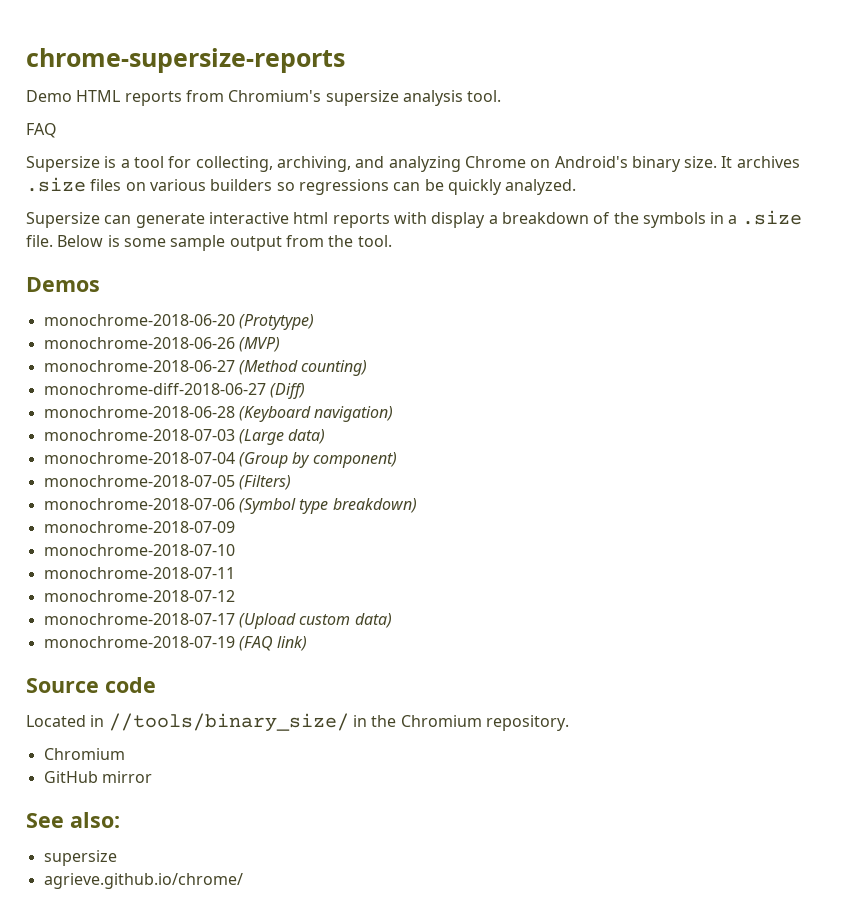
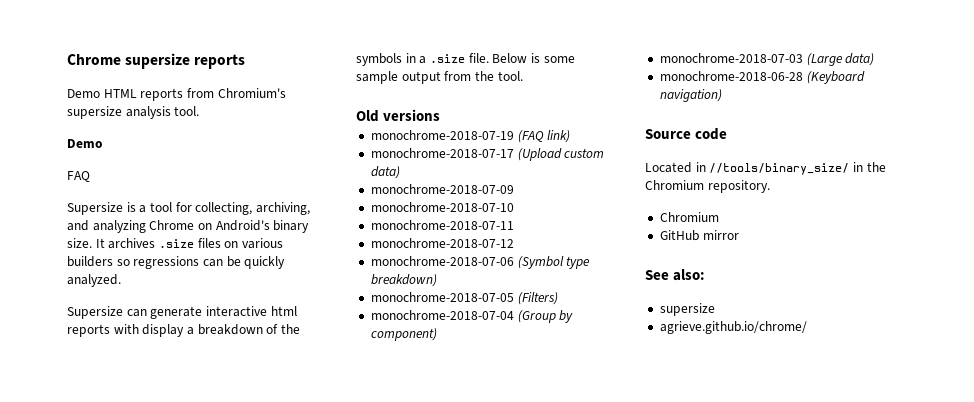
[26,48,345,73] chrome-supersize-reports -> [67,53,246,69] Chrome supersize reports
(502, 96) none -> [67,139,103,148] // Demo
[26,277,100,292] [43,314,314,330] [43,337,280,352] [43,360,368,376] [43,383,305,399] [43,406,394,422] [43,429,326,445] [43,452,397,468] [43,475,291,490] [43,498,417,514] [43,521,235,533] [43,544,235,556] [43,567,235,579] [43,590,235,602] [43,613,392,629] [43,636,308,651] Demos // monochrome-2018-06-20 (Protytype) // monochrome-2018-06-26 (MVP) // monochrome-2018-06-27 (Method counting) // monochrome-diff-2018-06-27 (Diff) // monochrome-2018-06-28 (Keyboard navigation) // monochrome-2018-07-03 (Large data) // monochrome-2018-07-04 (Group by component) // monochrome-2018-07-05 (Filters) // monochrome-2018-07-06 (Symbol type breakdown) // monochrome-2018-07-09 // monochrome-2018-07-10 // monochrome-2018-07-11 // monochrome-2018-07-12 // monochrome-2018-07-17 (Upload custom data) // monochrome-2018-07-19 (FAQ link) -> [356,109,441,122] [370,130,571,143] [370,148,605,161] [370,166,400,179] [370,184,514,194] [370,202,514,212] [370,220,514,230] [370,238,514,248] [370,256,591,269] [370,274,437,287] [370,292,558,305] [370,310,574,323] [370,328,437,341] [659,53,875,66] [659,71,865,84] [659,89,722,102] Old versions // monochrome-2018-07-19 (FAQ link) // monochrome-2018-07-17 (Upload custom data) // monochrome-2018-07-09 // monochrome-2018-07-10 // monochrome-2018-07-11 // monochrome-2018-07-12 // monochrome-2018-07-06 (Symbol type breakdown) // monochrome-2018-07-05 (Filters) // monochrome-2018-07-04 (Group by component) // monochrome-2018-07-03 (Large data) // monochrome-2018-06-28 (Keyboard navigation)

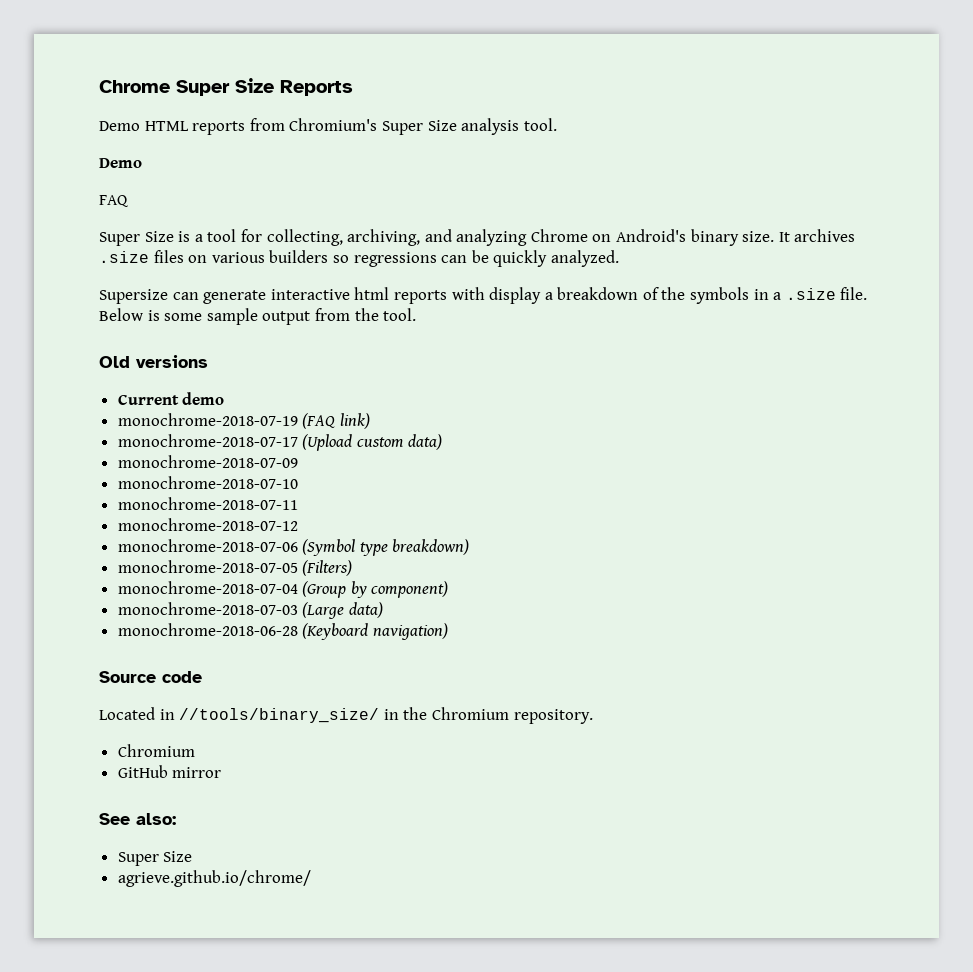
[67,53,246,69] Chrome supersize reports -> [99,78,353,96] Chrome Super Size Reports
[67,106,122,119] supersize -> [381,120,457,135] Super Size
[67,202,123,215] Supersize -> [99,231,174,246] Super Size
(441, 115) none -> [117,392,225,405] // Current demo
[659,303,715,316] supersize -> [117,851,193,866] Super Size

